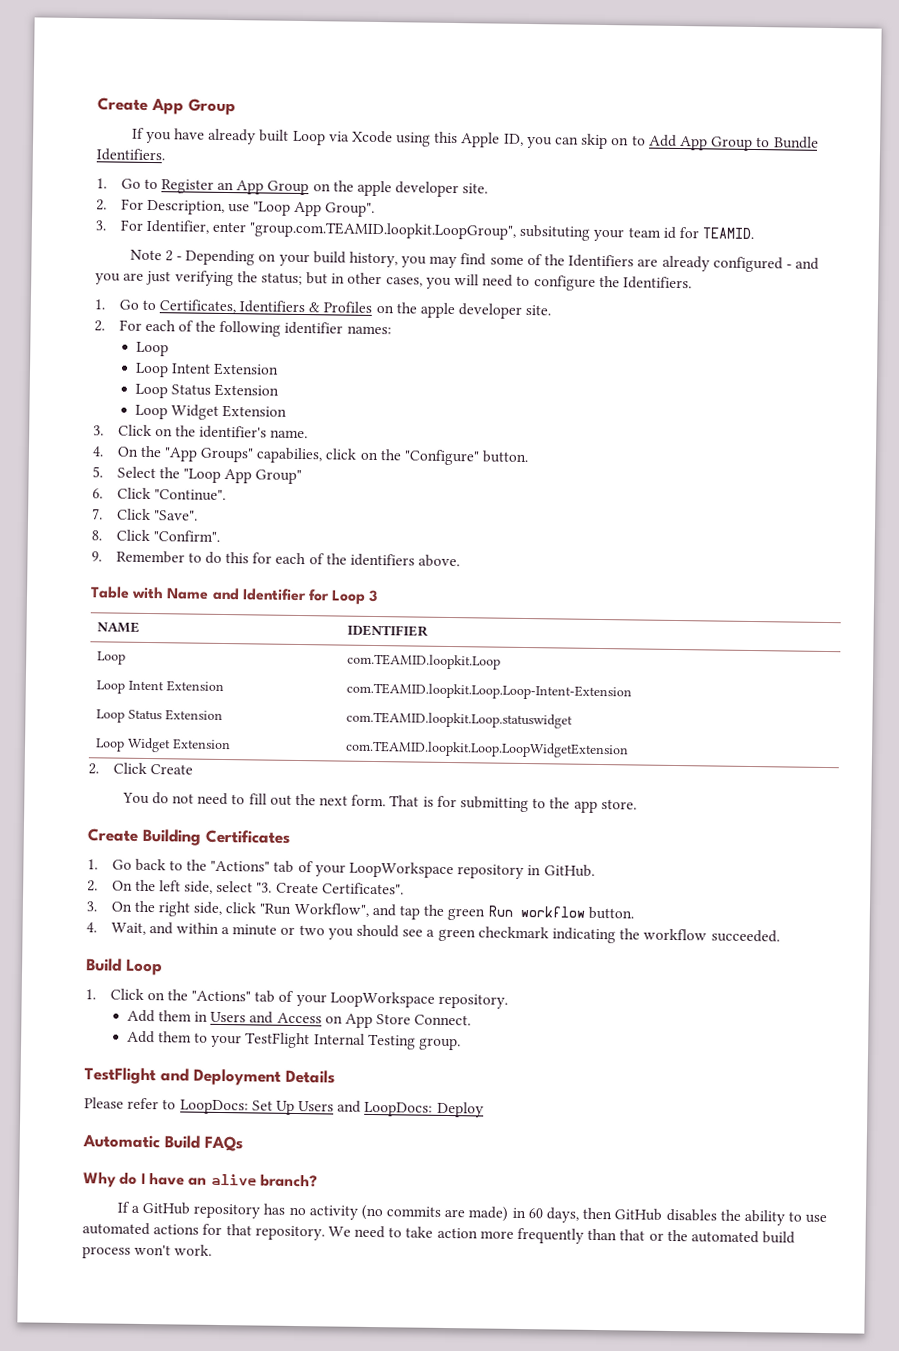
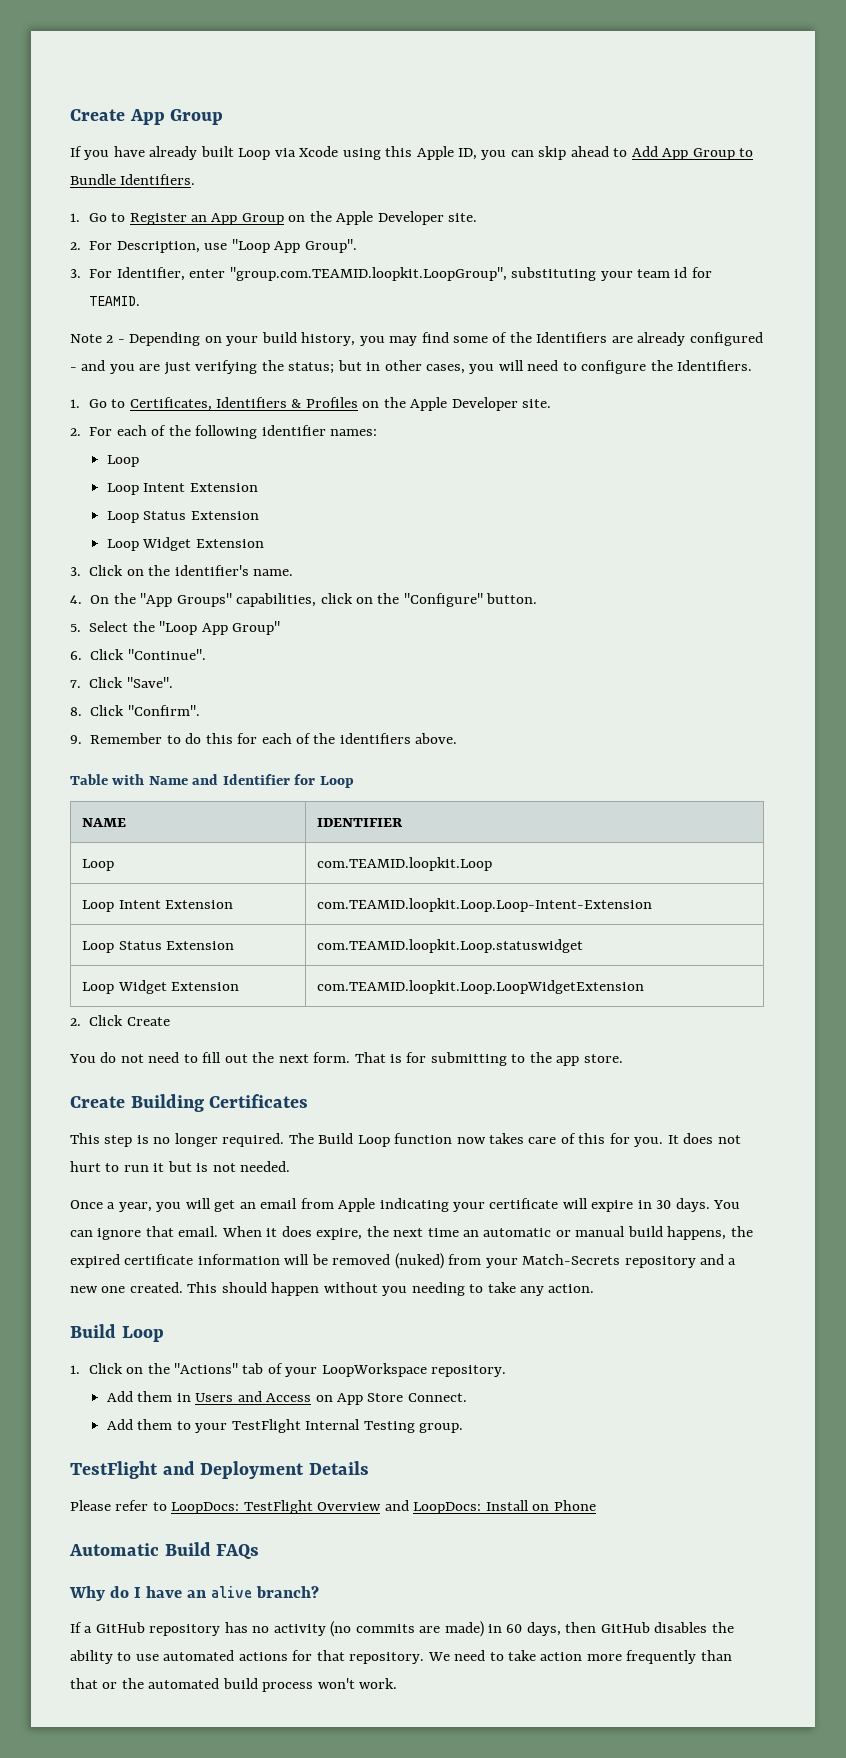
[611,137,630,146] on -> [570,146,609,157] ahead
[357,180,460,198] apple developer -> [336,211,444,225] Apple Developer
[519,224,591,241] subsituting -> [511,267,597,281] substituting
[420,302,523,319] apple developer -> [410,397,518,411] Apple Developer
[256,447,324,464] capabilies, -> [236,593,317,607] capabilities,
[368,589,379,603] 3 -> (354, 782) none
[87,858,595,880] [87,879,404,895] [86,900,634,921] [86,922,780,944] 1. Go back to the "Actions" tab of your LoopWorkspace repository in GitHub. // 2. On the left side, select "3. Create Certificates". // 3. On the right side, click "Run Workflow", and tap the green Run workflow button. // 4. Wait, and within a minute or two you should see a green checkmark indicating the workflow succeeded. -> [70,1133,741,1147] [70,1161,291,1172] [70,1198,741,1212] [70,1226,753,1240] [70,1253,737,1269] [70,1282,595,1296] This step is no longer required. The Build Loop function now takes care of this for you. It does not hurt to run it but is not needed. // Once a year, you will get an email from Apple indicating your certificate will expire in 30 days. You can ignore that email. When it does expire, the next time an automatic or manual build happens, the expired certificate information will be removed (nuked) from your Match-Secrets repository and a new one created. This should happen without you needing to take any action.
[251,1100,484,1118] Set Up Users and LoopDocs: Deploy -> [243,1500,596,1514] TestFlight Overview and LoopDocs: Install on Phone

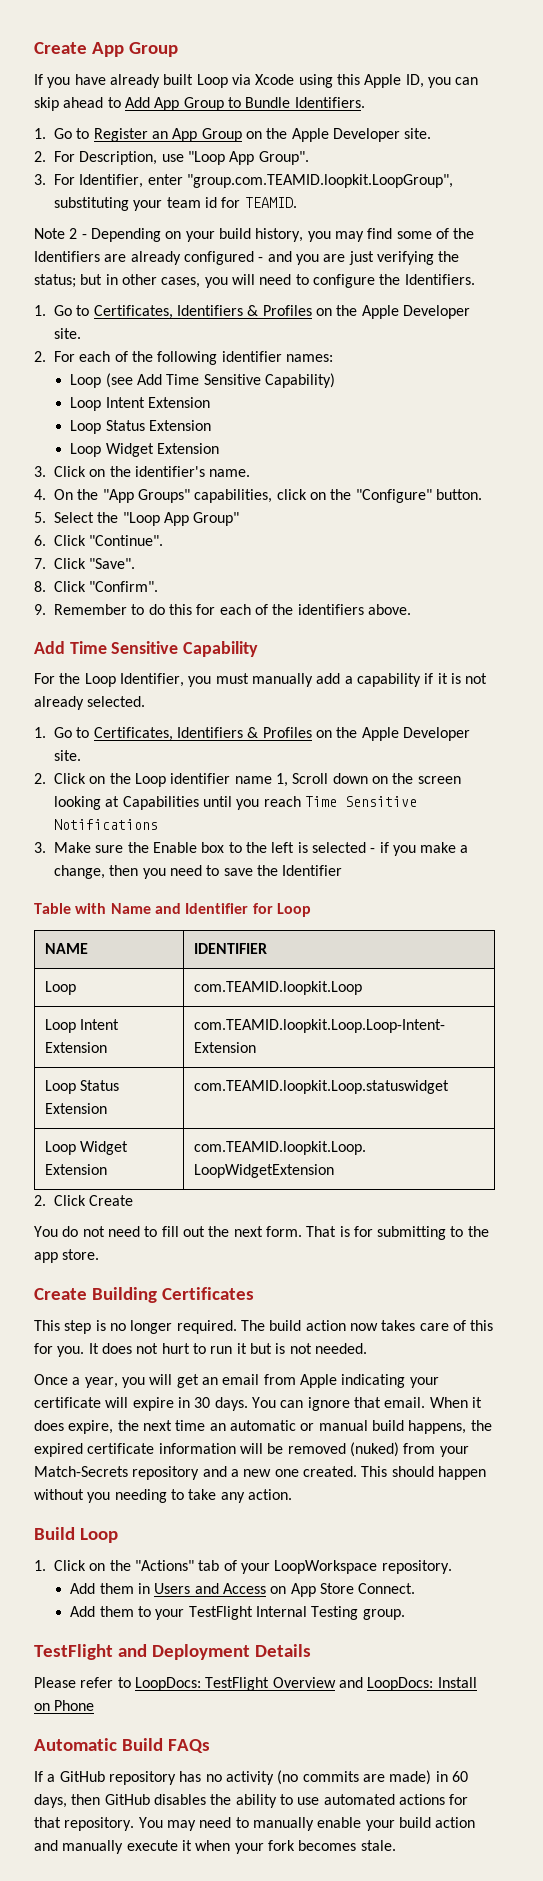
(139, 461) none -> [105,373,336,388] (see Add Time Sensitive Capability)
(458, 738) none -> [34,641,259,657] [34,673,488,687] [34,696,146,710] [34,727,470,741] [54,750,81,761] [34,773,461,787] [54,796,417,810] [54,819,158,830] [34,842,469,856] [54,865,343,879] // Add Time Sensitive Capability // For the Loop Identifier, you must manually add a capability if it is not already selected. // 1. Go to Certificates, Identifiers & Profiles on the Apple Developer site. // 2. Click on the Loop identifier name 1, Scroll down on the screen looking at Capabilities until you reach Time Sensitive Notifications // 3. Make sure the Enable box to the left is selected - if you make a change, then you need to save the Identifier
[318,1133,453,1147] Build Loop function -> [269,1320,346,1331] build action
[69,1586,319,1601] // Why do I have an alive branch? -> (210, 1746) none
[427,1650,732,1664] [70,1678,398,1692] We need to take action more frequently than that or the automated build process won't work. -> [138,1817,476,1831] [34,1840,396,1854] You may need to manually enable your build action and manually execute it when your fork becomes stale.

